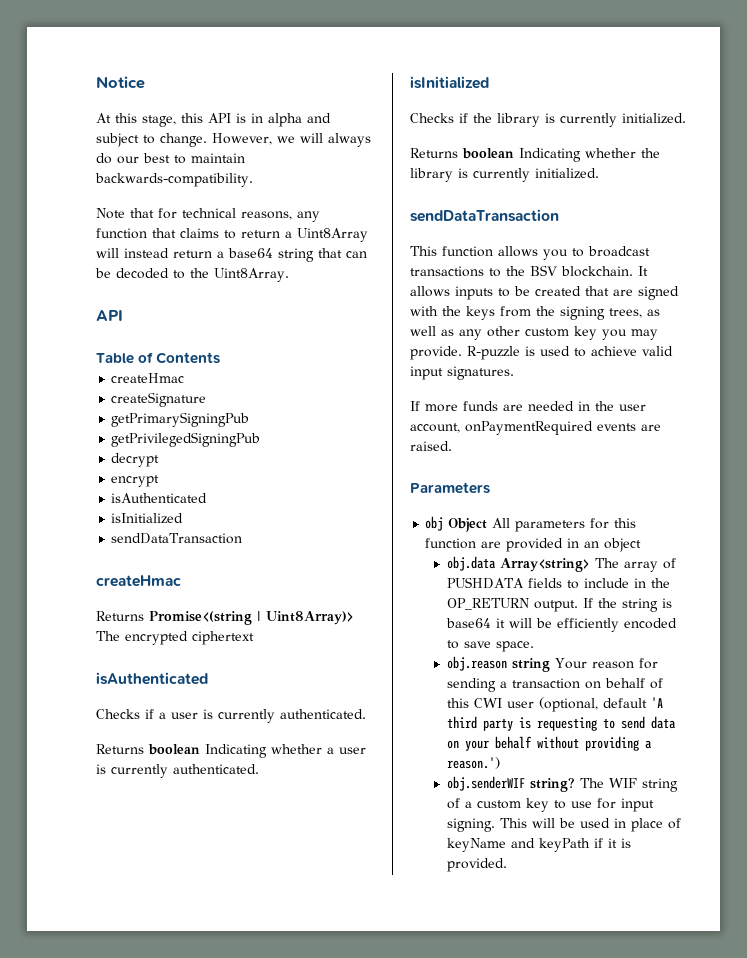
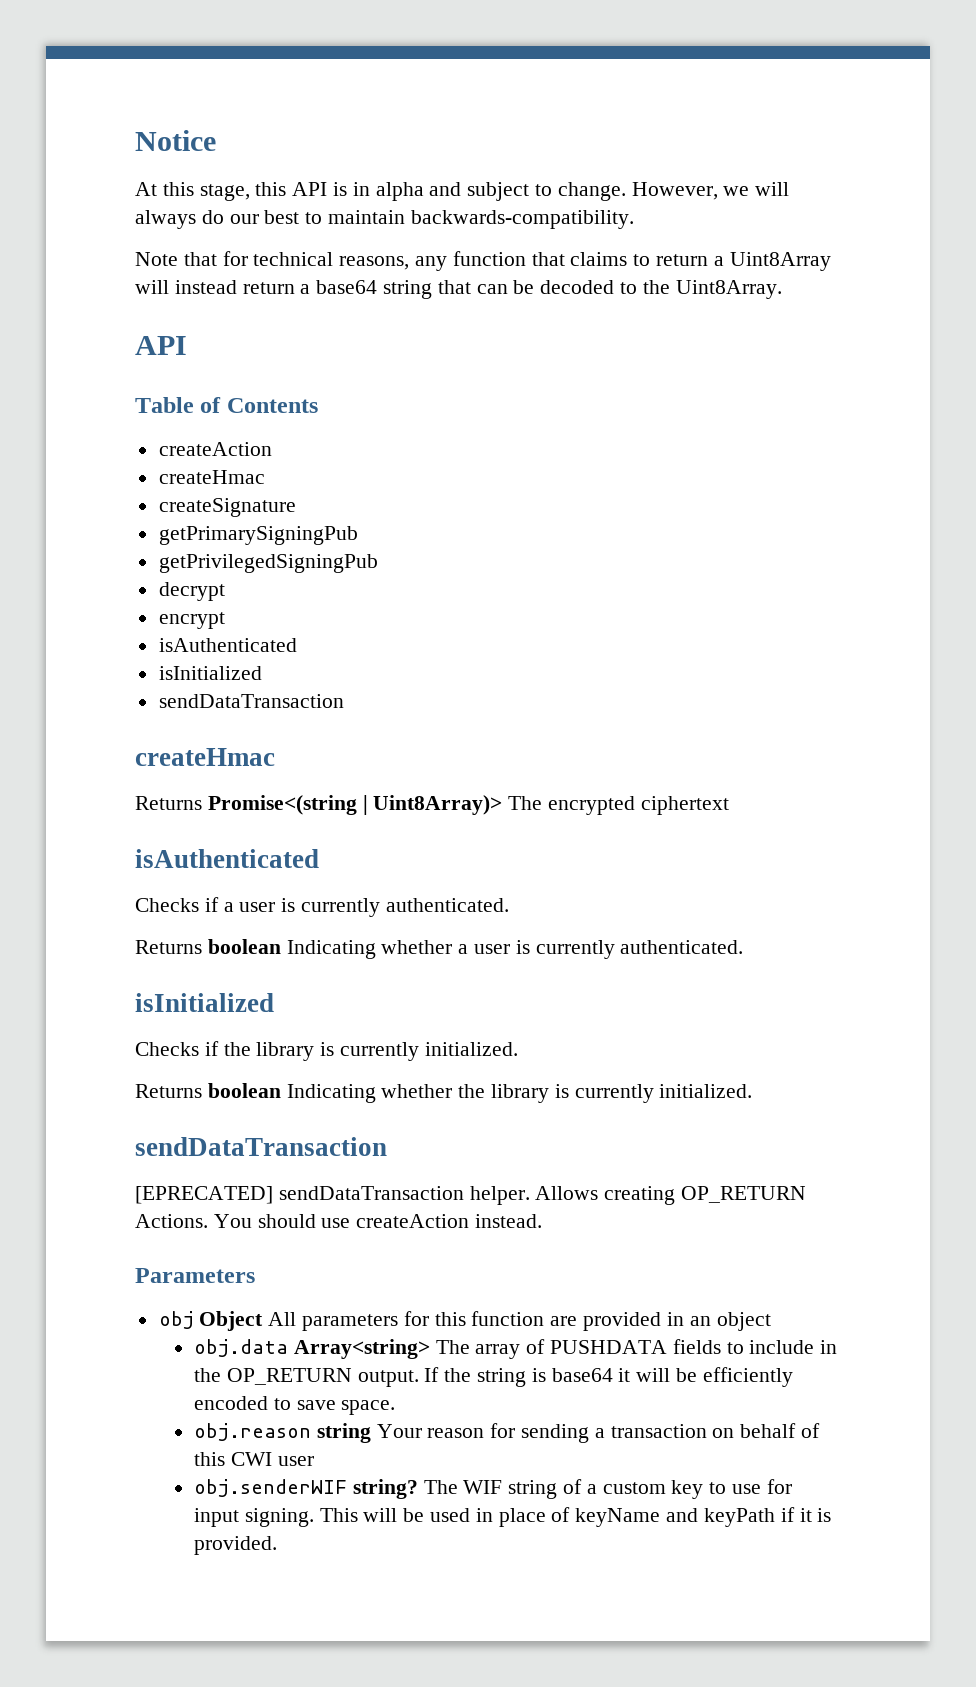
(221, 358) none -> [158,442,272,456] // createAction
[410,246,650,260] [410,265,648,277] [410,286,679,300] [410,306,660,320] [410,326,658,340] [410,346,673,360] [410,366,514,380] [410,401,646,412] [410,421,661,435] [410,441,452,451] This function allows you to broadcast transactions to the BSV blockchain. It allows inputs to be created that are signed with the keys from the signing trees, as well as any other custom key you may provide. R-puzzle is used to achieve valid input signatures. // If more funds are needed in the user account, onPaymentRequired events are raised. -> [135,1186,807,1205] [135,1214,543,1228] [EPRECATED] sendDataTransaction helper. Allows creating OP_RETURN Actions. You should use createAction instead.
[538,697,663,712] [446,716,676,731] [446,736,652,751] [446,757,500,769] (optional, default 'A third party is requesting to send data on your behalf without providing a reason.') -> (314, 1461) none

